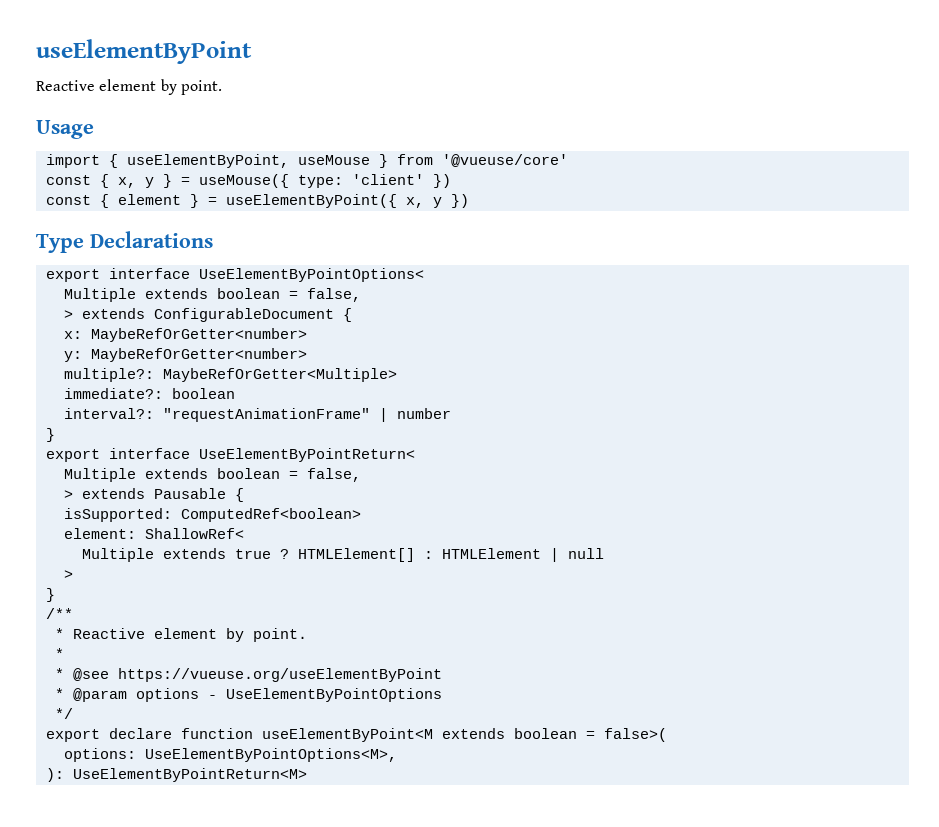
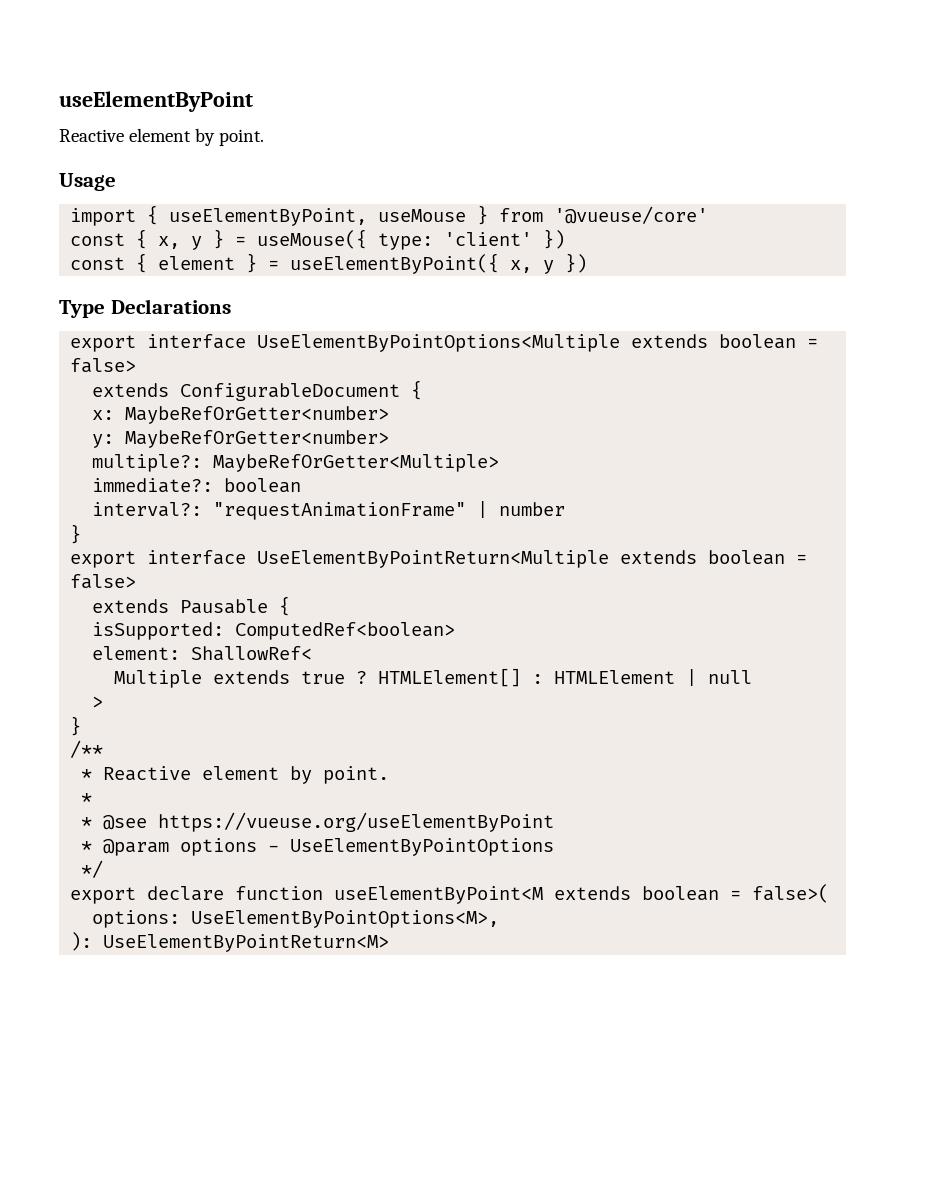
[198,268,424,282] [63,288,361,302] [63,310,73,319] UseElementByPointOptions< // Multiple extends boolean = false, // > -> [257,334,819,352] [70,358,137,373] UseElementByPointOptions<Multiple extends boolean = false> //
[198,448,415,462] [63,468,361,482] [63,490,73,499] UseElementByPointReturn< // Multiple extends boolean = false, // > -> [257,550,808,568] [70,574,137,589] UseElementByPointReturn<Multiple extends boolean = false> //

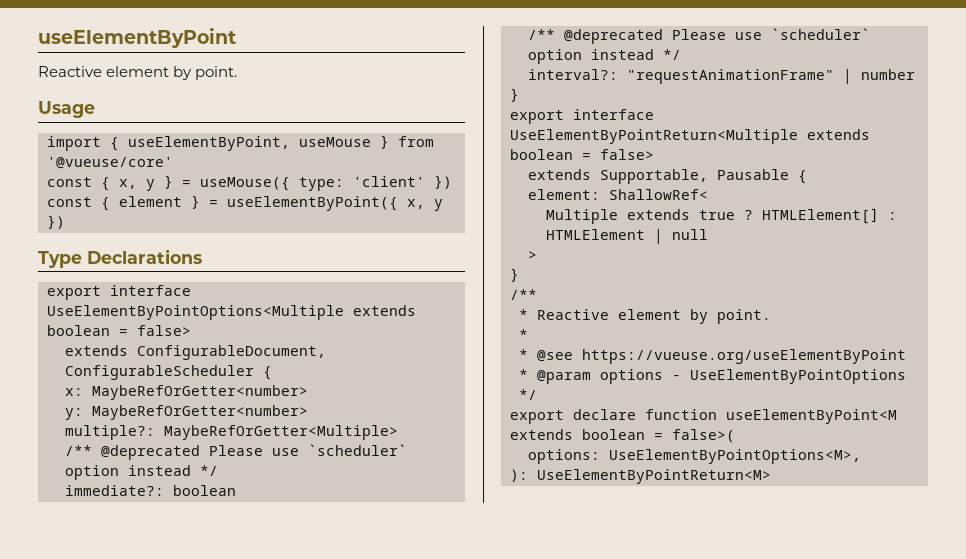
[180,383,401,401] ConfigurableDocument -> [137,345,326,360] [65,365,254,380] ConfigurableDocument, ConfigurableScheduler
[92,478,302,493] immediate?: boolean -> [65,444,407,460] [65,465,218,480] [65,485,236,496] [528,28,870,44] [528,49,681,64] /** @deprecated Please use `scheduler` option instead */ // immediate?: boolean // /** @deprecated Please use `scheduler` option instead */
(170, 606) none -> [600,169,708,184] Supportable,
[92,622,456,640] // isSupported: ComputedRef<boolean> -> (807, 177) none

